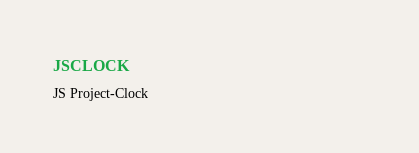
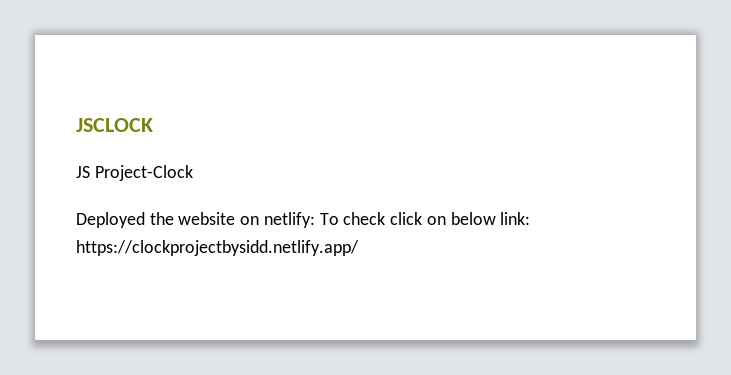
(148, 94) none -> [76,212,531,228] [76,240,359,256] // Deployed the website on netlify: To check click on below link: https://clockprojectbysidd.netlify.app/

